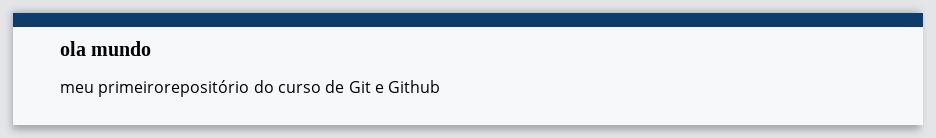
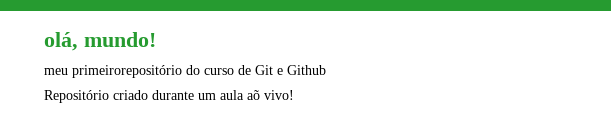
[60,41,152,56] ola mundo -> [44,32,156,51] olá, mundo!
(441, 86) none -> [44,90,294,103] // Repositório criado durante um aula aõ vivo!

